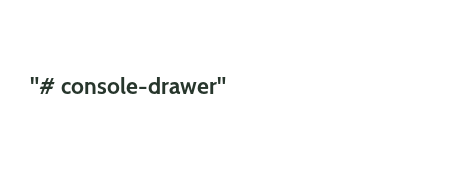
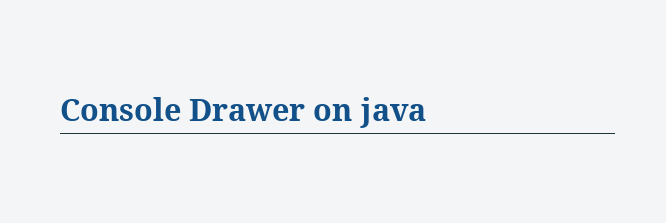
[30,77,227,94] "# console-drawer" -> [60,97,426,128] Console Drawer on java

